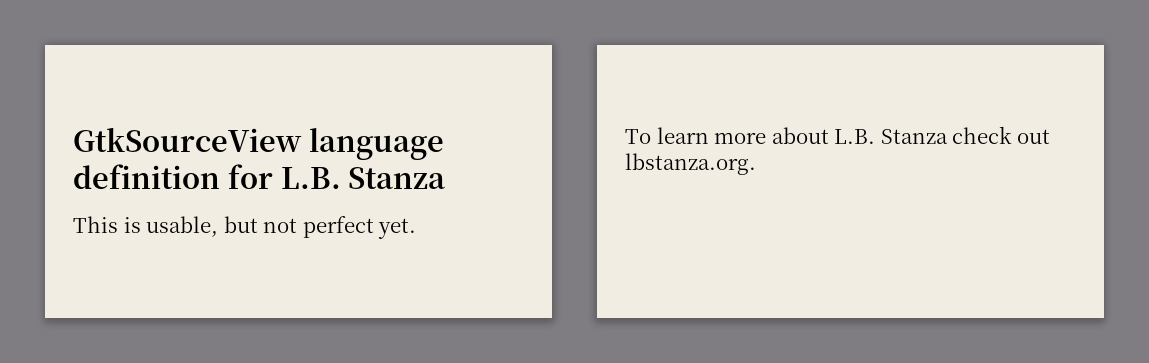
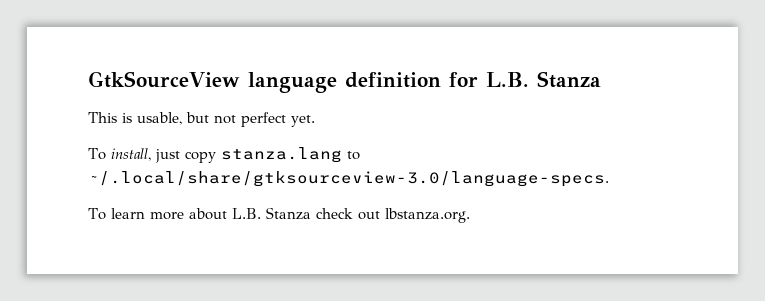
(417, 228) none -> [88,147,360,163] [88,171,609,187] // To install, just copy stanza.lang to ~/.local/share/gtksourceview-3.0/language-specs.

